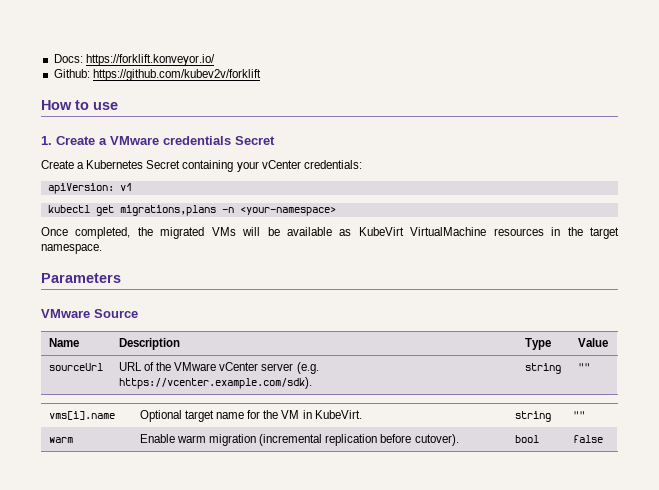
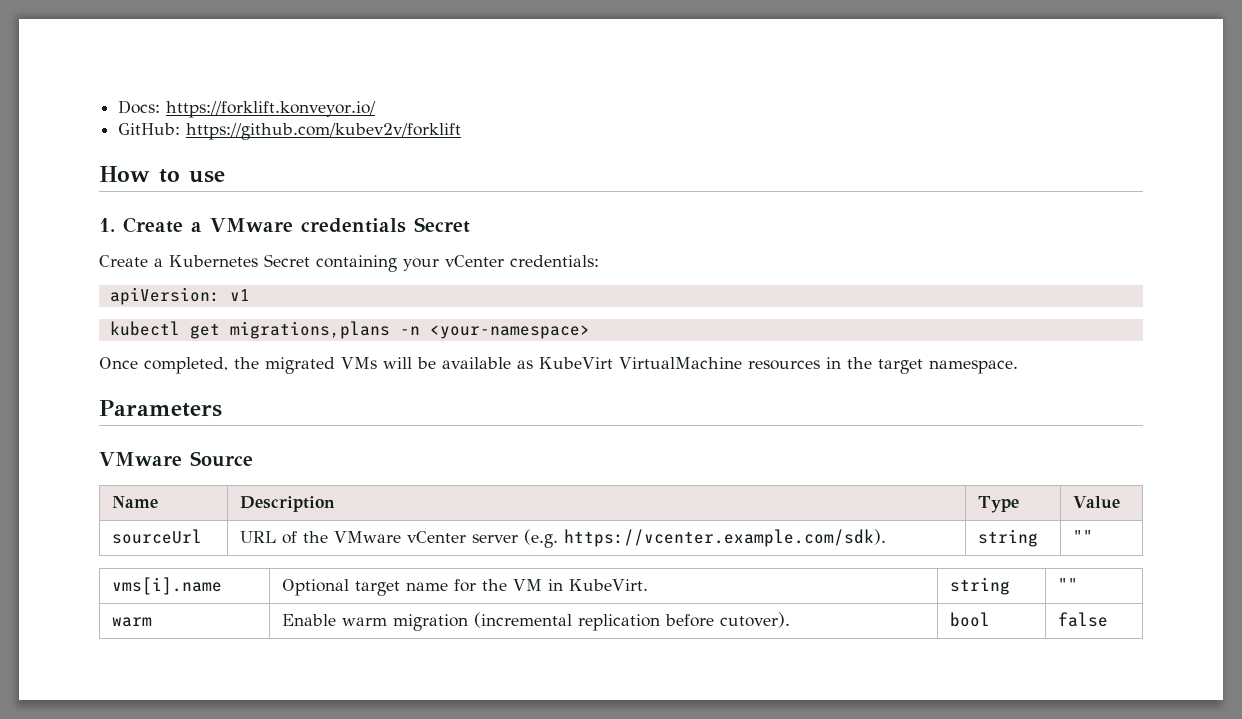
[53,69,90,78] Github: -> [118,123,181,135] GitHub:

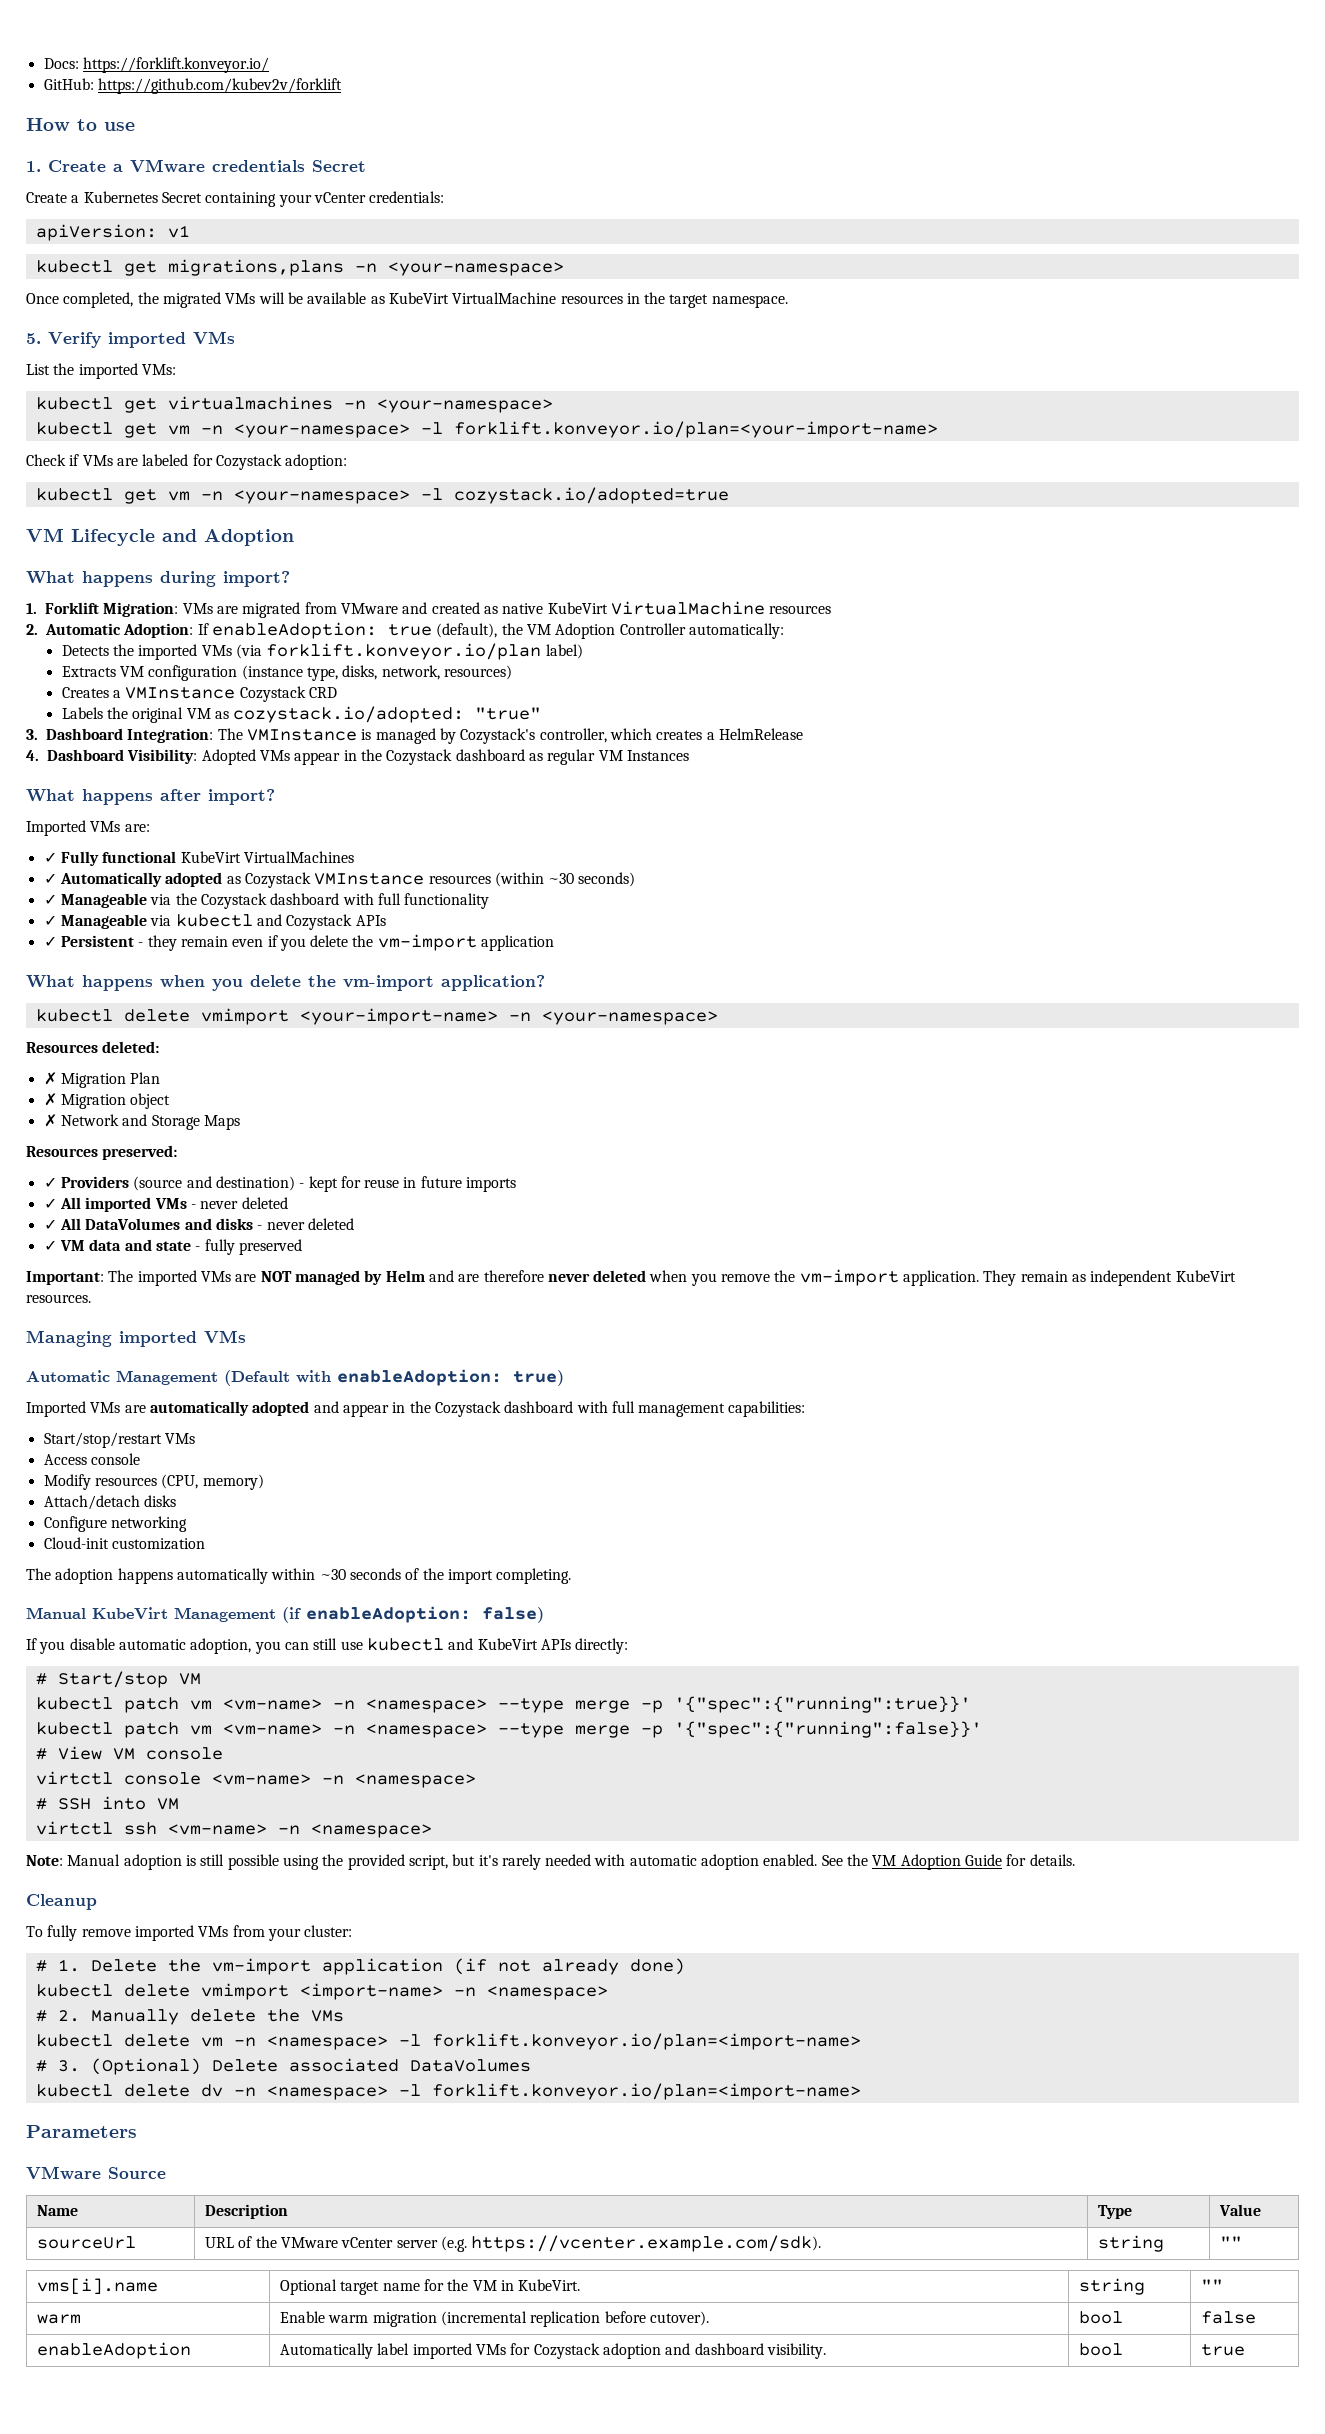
(1018, 367) none -> [26,331,235,348] [26,363,176,379] [35,396,553,413] [35,421,938,438] [26,454,348,470] [35,487,729,504] [26,528,294,546] [26,571,290,587] [26,601,832,618] [26,622,784,639] [61,643,583,660] [61,665,512,681] [61,686,337,702] [61,706,542,723] [26,728,803,744] [26,749,689,765] [26,789,275,805] [26,820,150,836] [43,851,354,866] [43,872,636,888] [43,893,490,909] [43,914,386,930] [43,934,555,951] [26,975,545,991] [35,1008,718,1025] [26,1041,160,1053] [43,1072,161,1088] [43,1093,171,1109] [43,1114,240,1130] [26,1145,178,1160] [43,1176,517,1192] [43,1197,288,1212] [43,1218,354,1230] [43,1239,302,1255] [26,1269,1236,1286] [26,1294,91,1303] [26,1330,246,1347] [26,1369,564,1386] [26,1401,806,1417] [43,1432,195,1448] [43,1453,140,1465] [43,1474,264,1490] [43,1495,176,1510] [43,1516,187,1532] [43,1537,205,1550] [26,1568,572,1584] [26,1606,544,1623] [26,1638,629,1654] [35,1671,201,1688] [35,1696,971,1713] [35,1721,982,1738] [35,1746,223,1760] [35,1771,476,1788] [35,1796,179,1810] [35,1821,432,1838] [26,1854,1075,1870] [26,1894,97,1910] [26,1925,353,1941] [35,1958,685,1975] [35,1983,608,2000] [35,2009,344,2025] [35,2033,861,2050] [35,2058,531,2075] [35,2083,861,2100] // 5. Verify imported VMs // List the imported VMs: // kubectl get virtualmachines -n <your-namespace> // kubectl get vm -n <your-namespace> -l forklift.konveyor.io/plan=<your-import-name> // Check if VMs are labeled for Cozystack adoption: // kubectl get vm -n <your-namespace> -l cozystack.io/adopted=true // VM Lifecycle and Adoption // What happens during import? // 1. Forklift Migration: VMs are migrated from VMware and created as native KubeVirt VirtualMachine resources // 2. Automatic Adoption: If enableAdoption: true (default), the VM Adoption Controller automatically: // Detects the imported VMs (via forklift.konveyor.io/plan label) // Extracts VM configuration (instance type, disks, network, resources) // Creates a VMInstance Cozystack CRD // Labels the original VM as cozystack.io/adopted: "true" // 3. Dashboard Integration: The VMInstance is managed by Cozystack's controller, which creates a HelmRelease // 4. Dashboard Visibility: Adopted VMs appear in the Cozystack dashboard as regular VM Instances // What happens after import? // Imported VMs are: // ✓ Fully functional KubeVirt VirtualMachines // ✓ Automatically adopted as Cozystack VMInstance resources (within ~30 seconds) // ✓ Manageable via the Cozystack dashboard with full functionality // ✓ Manageable via kubectl and Cozystack APIs // ✓ Persistent - they remain even if you delete the vm-import application // What happens when you delete the vm-import application? // kubectl delete vmimport <your-import-name> -n <your-namespace> // Resources deleted: // ✗ Migration Plan // ✗ Migration object // ✗ Network and Storage Maps // Resources preserved: // ✓ Providers (source and destination) - kept for reuse in future imports // ✓ All imported VMs - never deleted // ✓ All DataVolumes and disks - never deleted // ✓ VM data and state - fully preserved // Important: The imported VMs are NOT managed by Helm and are therefore never deleted when you remove the vm-import application. They remain as independent KubeVirt resources. // Managing imported VMs // Automatic Management (Default with enableAdoption: true) // Imported VMs are automatically adopted and appear in the Cozystack dashboard with full management capabilities: // Start/stop/restart VMs // Access console // Modify resources (CPU, memory) // Attach/detach disks // Configure networking // Cloud-init customization // The adoption happens automatically within ~30 seconds of the import completing. // Manual KubeVirt Management (if enableAdoption: false) // If you disable automatic adoption, you can still use kubectl and KubeVirt APIs directly: // # Start/stop VM // kubectl patch vm <vm-name> -n <namespace> --type merge -p '{"spec":{"running":true}}' // kubectl patch vm <vm-name> -n <namespace> --type merge -p '{"spec":{"running":false}}' // # View VM console // virtctl console <vm-name> -n <namespace> // # SSH into VM // virtctl ssh <vm-name> -n <namespace> // Note: Manual adoption is still possible using the provided script, but it's rarely needed with automatic adoption enabled. See the VM Adoption Guide for details. // Cleanup // To fully remove imported VMs from your cluster: // # 1. Delete the vm-import application (if not already done) // kubectl delete vmimport <import-name> -n <namespace> // # 2. Manually delete the VMs // kubectl delete vm -n <namespace> -l forklift.konveyor.io/plan=<import-name> // # 3. (Optional) Delete associated DataVolumes // kubectl delete dv -n <namespace> -l forklift.konveyor.io/plan=<import-name>
(1109, 619) none -> [37,2342,192,2359] [280,2343,826,2359] [1079,2343,1124,2356] [1201,2344,1246,2356] // enableAdoption | Automatically label imported VMs for Cozystack adoption and dashboard visibility. | bool | true

